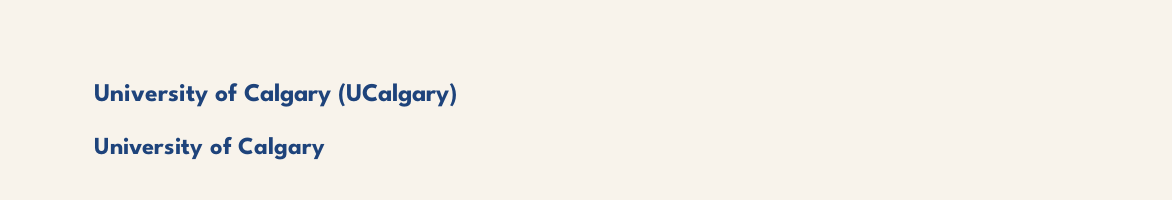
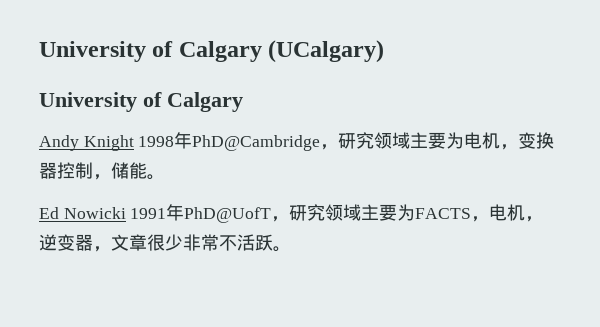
(326, 148) none -> [39,132,555,151] [39,162,165,180] [39,204,544,223] [39,234,291,252] // Andy Knight 1998年PhD@Cambridge，研究领域主要为电机，变换器控制，储能。 // Ed Nowicki 1991年PhD@UofT，研究领域主要为FACTS，电机，逆变器，文章很少非常不活跃。

